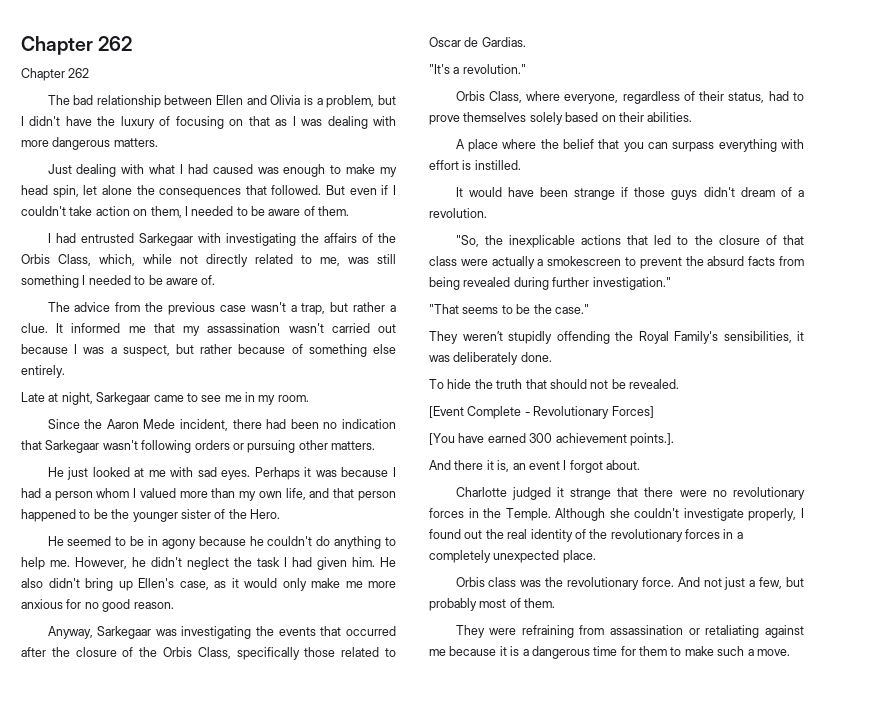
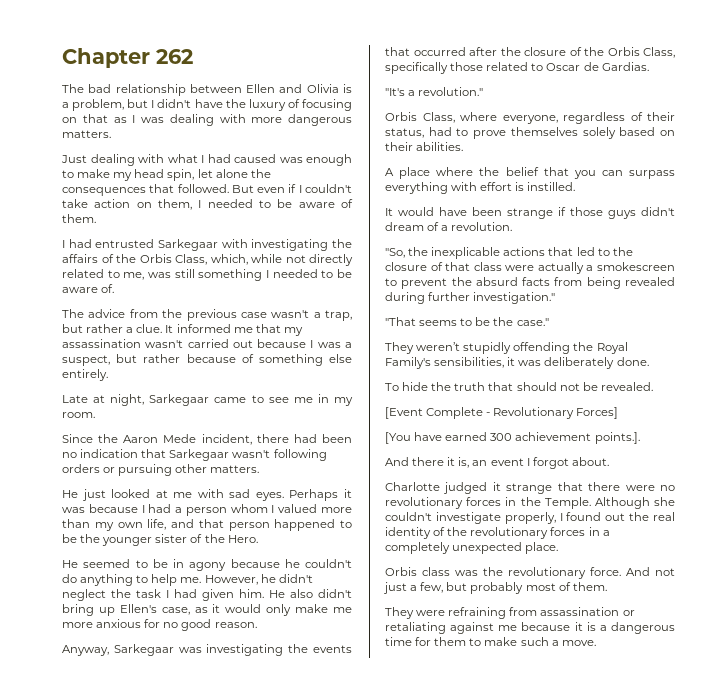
[21,36,133,55] [21,68,90,81] Chapter 262 // Chapter 262 -> [62,48,193,68] Chapter 262

